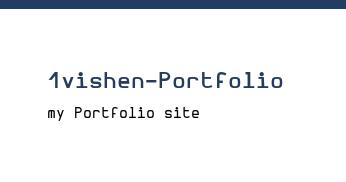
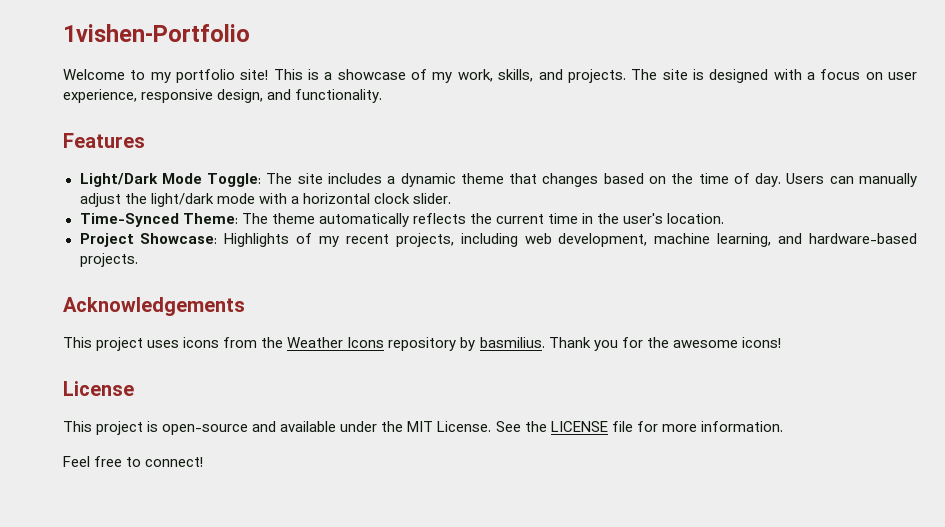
[47,107,200,121] my Portfolio site -> [63,69,917,83] [63,89,383,103] [63,133,145,148] [79,173,917,187] [79,193,451,207] [79,213,725,227] [79,233,917,247] [79,253,138,267] [63,297,245,316] [63,337,781,351] [63,381,134,396] [63,421,783,435] [63,456,204,467] Welcome to my portfolio site! This is a showcase of my work, skills, and projects. The site is designed with a focus on user experience, responsive design, and functionality. // Features // Light/Dark Mode Toggle: The site includes a dynamic theme that changes based on the time of day. Users can manually adjust the light/dark mode with a horizontal clock slider. // Time-Synced Theme: The theme automatically reflects the current time in the user's location. // Project Showcase: Highlights of my recent projects, including web development, machine learning, and hardware-based projects. // Acknowledgements // This project uses icons from the Weather Icons repository by basmilius. Thank you for the awesome icons! // License // This project is open-source and available under the MIT License. See the LICENSE file for more information. // Feel free to connect!

